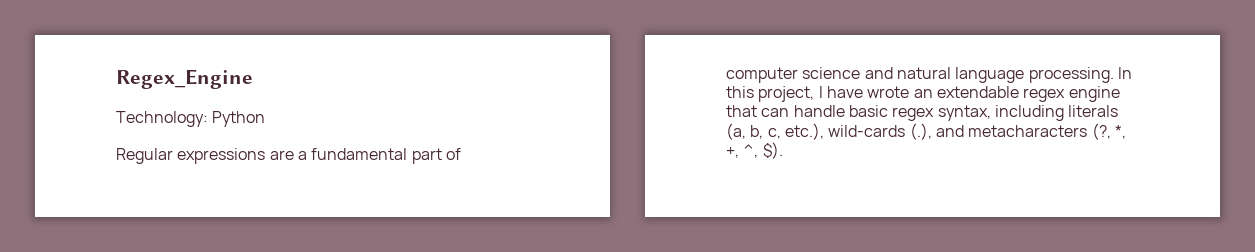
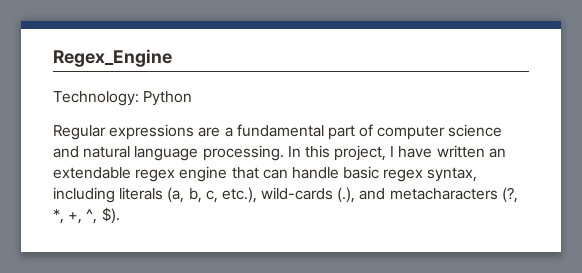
[867,86,910,98] wrote -> [436,145,485,158] written

